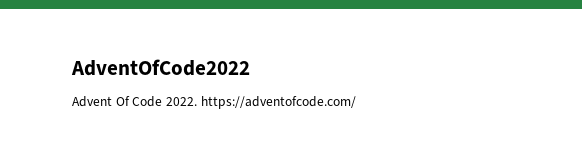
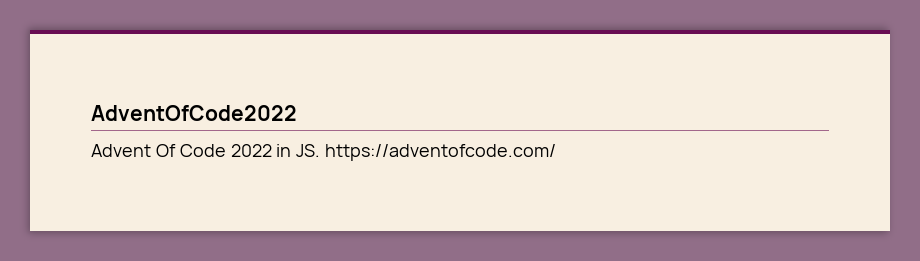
[165,97,197,106] 2022. -> [230,144,321,157] 2022 in JS.

